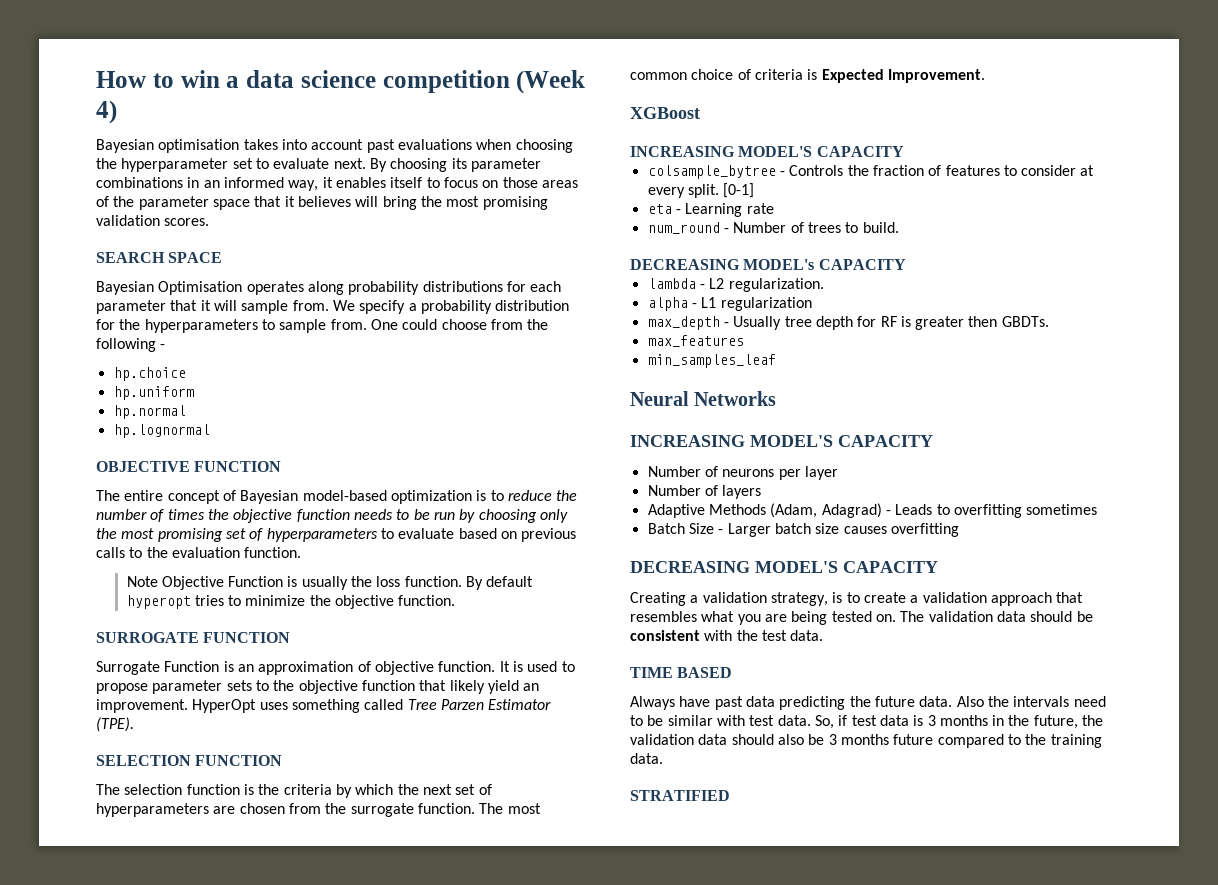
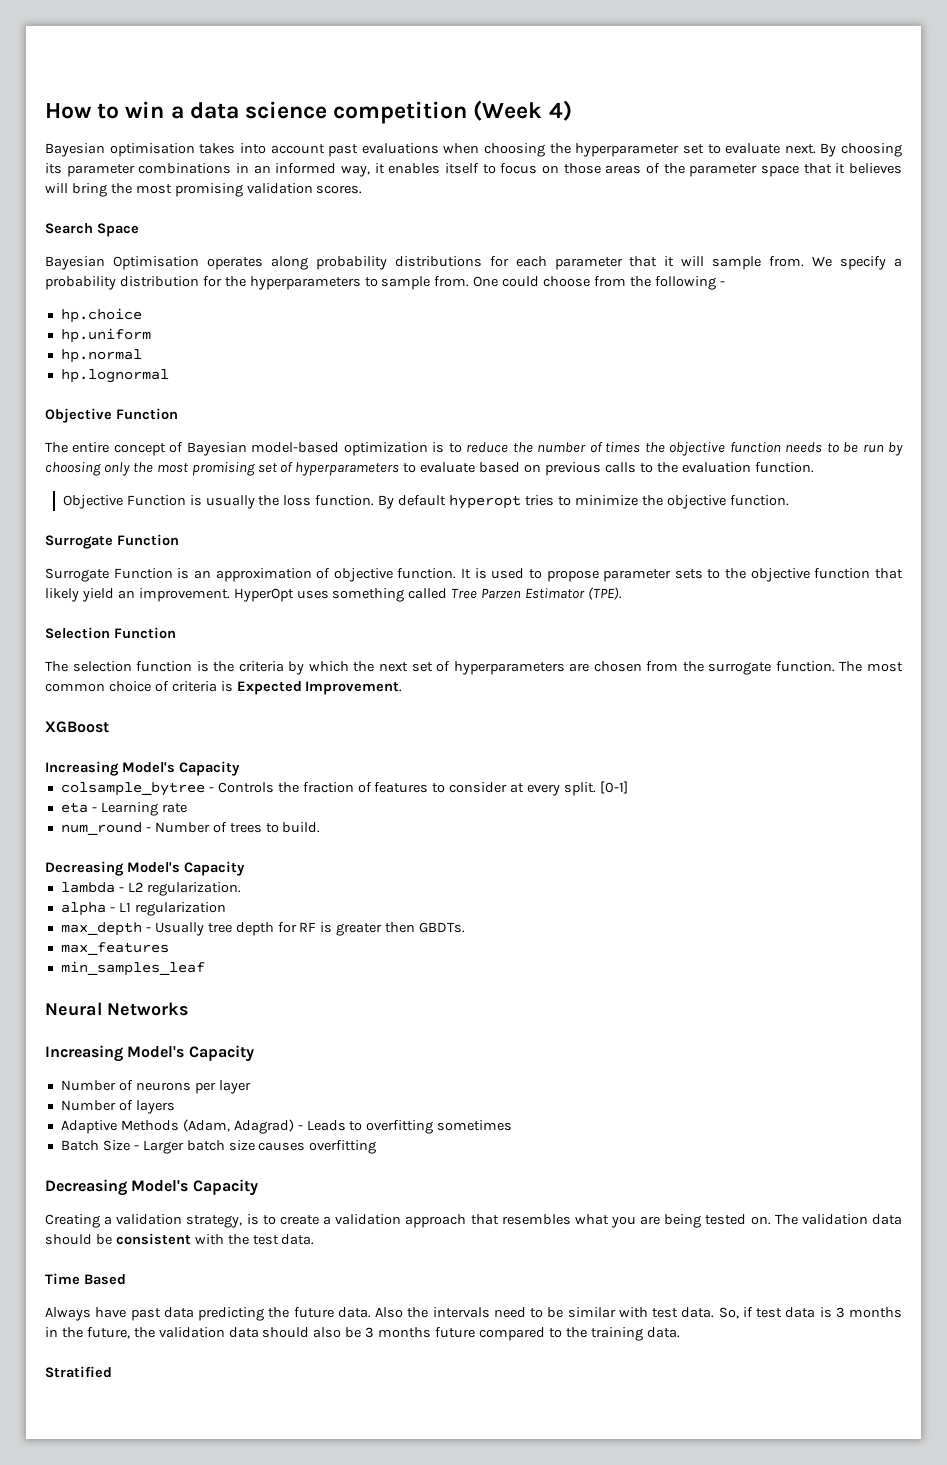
[96,252,223,263] SEARCH SPACE -> [45,223,139,237] Search Space
[96,461,282,472] OBJECTIVE FUNCTION -> [45,408,178,423] Objective Function
[126,576,158,587] Note -> (814, 467) none
[96,632,291,643] SURROGATE FUNCTION -> [45,534,179,549] Surrogate Function
[96,755,283,766] SELECTION FUNCTION -> [45,627,176,639] Selection Function
[630,146,904,157] INCREASING MODEL'S CAPACITY -> [45,761,240,776] Increasing Model's Capacity
[630,259,906,270] DECREASING MODEL's CAPACITY -> [45,861,245,876] Decreasing Model's Capacity
[630,435,933,447] INCREASING MODEL'S CAPACITY -> [45,1045,254,1062] Increasing Model's Capacity
[630,561,938,573] DECREASING MODEL'S CAPACITY -> [45,1179,258,1196] Decreasing Model's Capacity
[630,667,733,678] TIME BASED -> [45,1273,126,1285] Time Based
[630,790,730,801] STRATIFIED -> [45,1366,112,1378] Stratified

